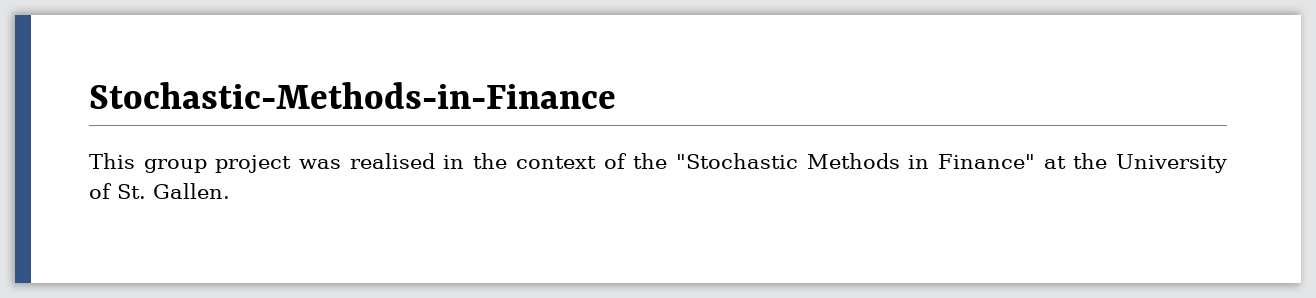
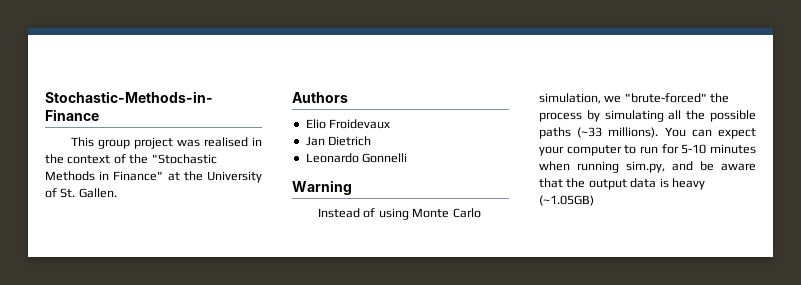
(230, 191) none -> [292,92,348,103] [305,119,391,129] [305,136,372,146] [305,153,408,163] [292,180,352,195] [318,208,481,220] [539,93,730,104] [539,110,756,122] [539,127,756,139] [539,144,756,156] [539,161,756,173] [539,178,705,190] [539,195,594,206] // Authors // Elio Froidevaux // Jan Dietrich // Leonardo Gonnelli // Warning // Instead of using Monte Carlo simulation, we "brute-forced" the process by simulating all the possible paths (~33 millions). You can expect your computer to run for 5-10 minutes when running sim.py, and be aware that the output data is heavy (~1.05GB)

